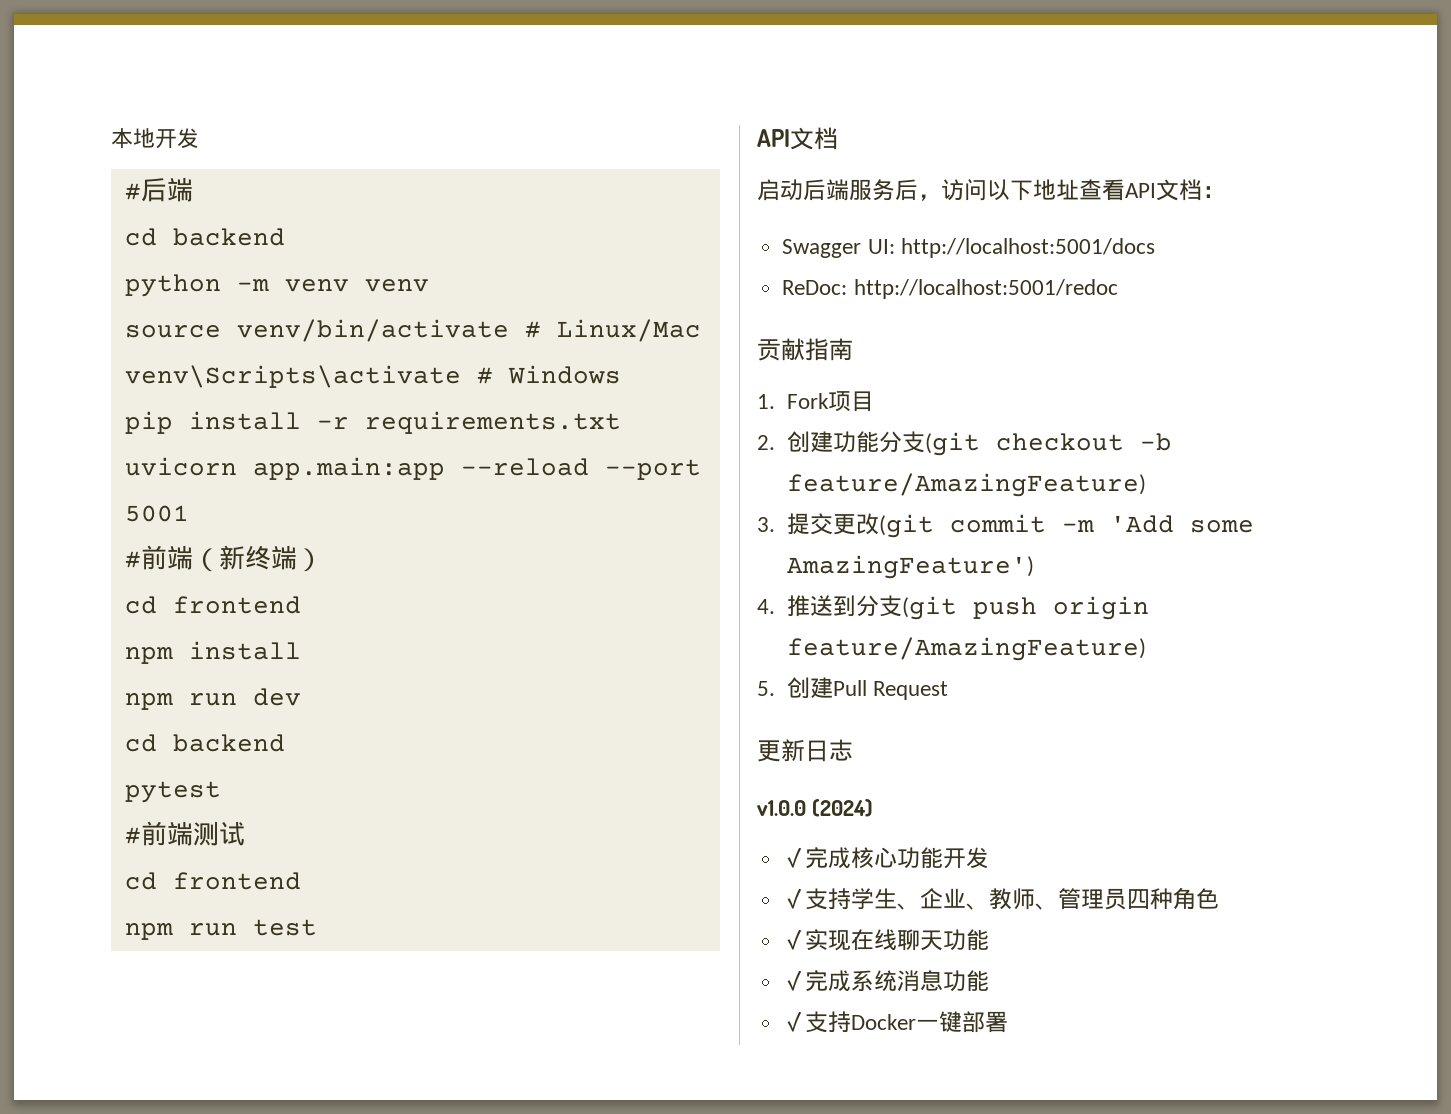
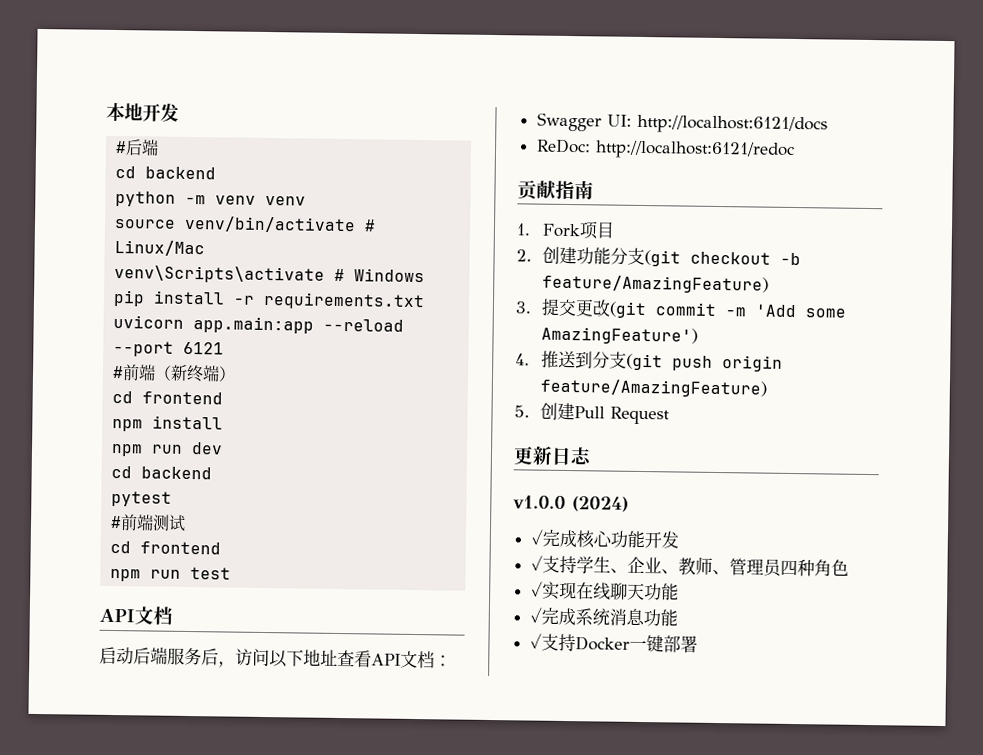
[124,505,189,522] 5001 -> [183,341,225,355] 6121
[900,238,1155,258] http://localhost:5001/docs -> [636,114,828,135] http://localhost:6121/docs
[853,279,1118,299] http://localhost:5001/redoc -> [594,140,795,160] http://localhost:6121/redoc

